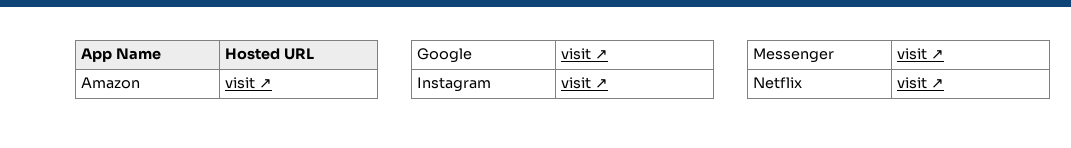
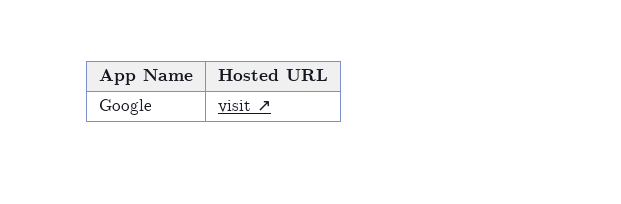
[81,77,141,89] [225,77,273,89] // Amazon | visit ↗ -> (328, 75) none
[417,77,492,92] [561,77,609,89] [753,48,835,63] [897,48,945,60] [753,77,803,89] [897,77,945,89] // Instagram | visit ↗ // Messenger | visit ↗ // Netflix | visit ↗ -> (271, 106) none

